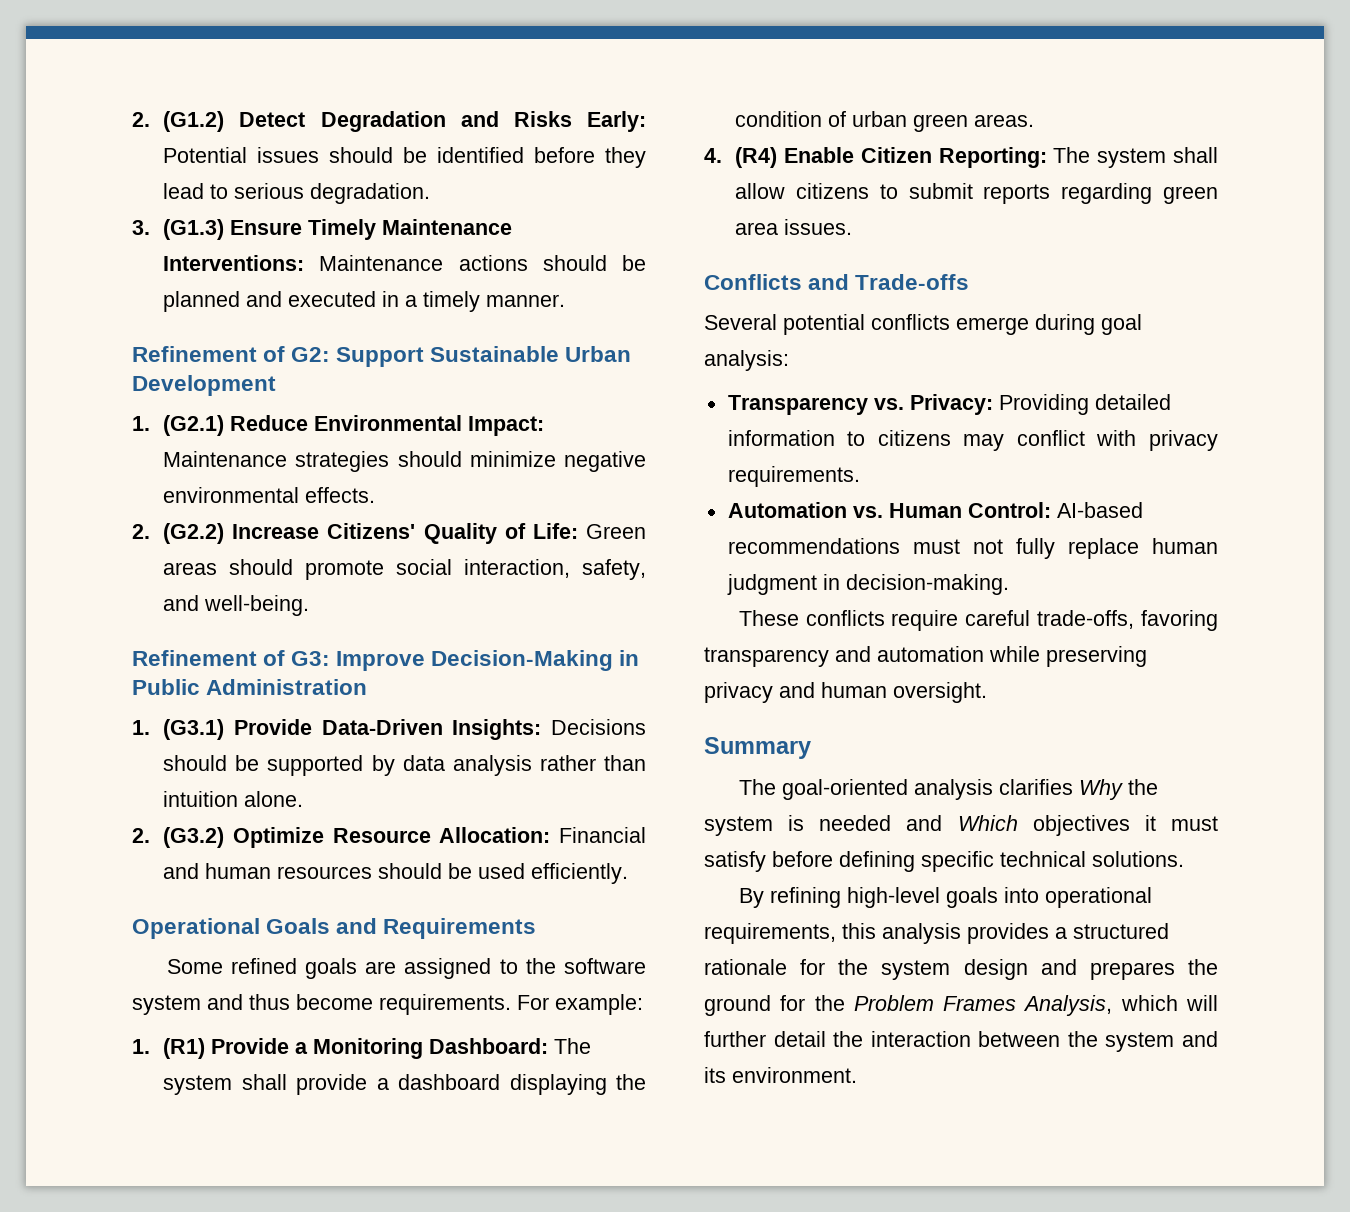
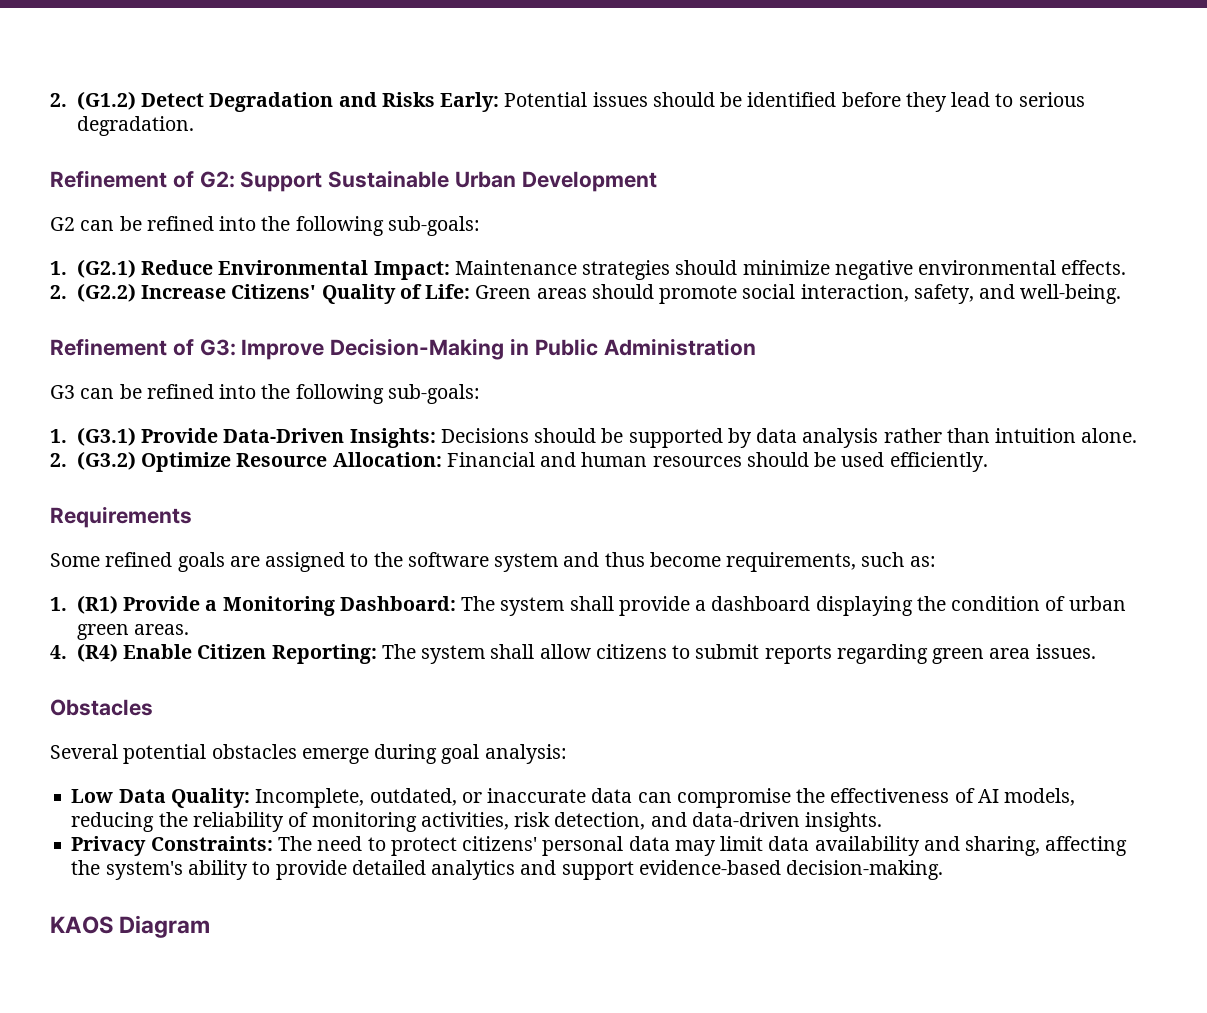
[132,219,513,240] [163,255,646,271] [163,291,566,312] // 3. (G1.3) Ensure Timely Maintenance Interventions: Maintenance actions should be planned and executed in a timely manner. -> (194, 126) none
(276, 385) none -> [50,216,480,236] // G2 can be refined into the following sub-goals:
(368, 687) none -> [50,384,480,404] // G3 can be refined into the following sub-goals:
[132,918,378,939] Operational Goals and -> (988, 462) none
[379,994,643,1015] requirements. For example: -> [726,552,936,572] requirements, such as:
[704,274,970,290] Conflicts and Trade-offs -> [50,699,153,716] Obstacles
[871,314,950,330] conflicts -> [211,744,297,759] obstacles
[727,394,1171,415] [727,430,1218,451] [727,466,860,487] [727,502,1143,518] [727,538,1218,559] [726,574,1009,595] [738,610,1218,631] [704,646,1147,667] [704,682,987,703] [704,737,811,759] [738,779,1158,800] [704,815,1218,836] [704,851,1184,872] [738,887,1152,908] [704,923,1169,944] [704,959,1218,980] [704,995,1218,1016] [704,1031,1218,1052] [704,1067,857,1083] Transparency vs. Privacy: Providing detailed information to citizens may conflict with privacy requirements. // Automation vs. Human Control: AI-based recommendations must not fully replace human judgment in decision-making. // These conflicts require careful trade-offs, favoring transparency and automation while preserving privacy and human oversight. // Summary // The goal-oriented analysis clarifies Why the system is needed and Which objectives it must satisfy before defining specific technical solutions. // By refining high-level goals into operational requirements, this analysis provides a structured rationale for the system design and prepares the ground for the Problem Frames Analysis, which will further detail the interaction between the system and its environment. -> [71,788,1076,808] [71,812,883,832] [71,836,1128,856] [71,860,944,880] [50,915,211,938] Low Data Quality: Incomplete, outdated, or inaccurate data can compromise the effectiveness of AI models, reducing the reliability of monitoring activities, risk detection, and data-driven insights. // Privacy Constraints: The need to protect citizens' personal data may limit data availability and sharing, affecting the system's ability to provide detailed analytics and support evidence-based decision-making. // KAOS Diagram

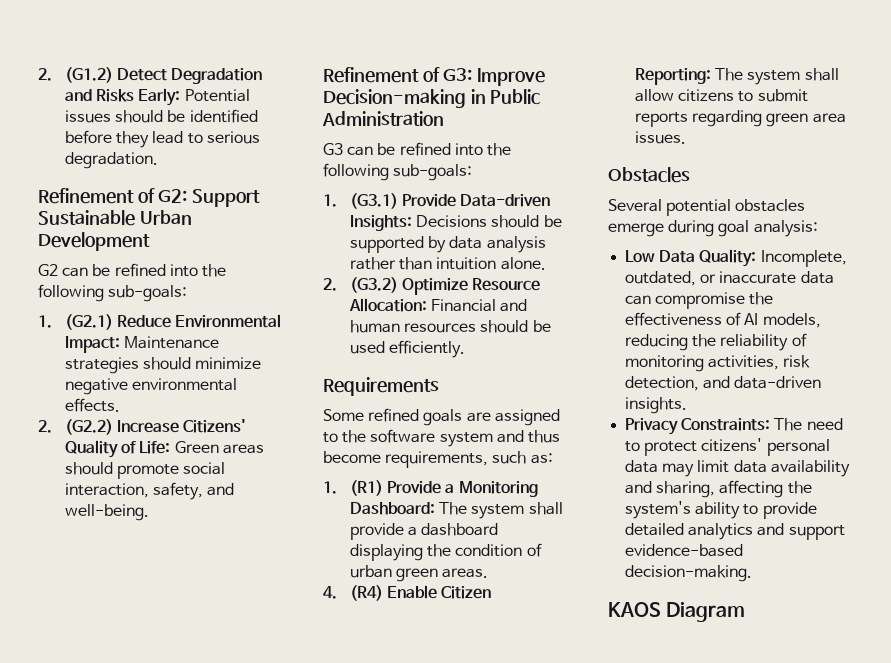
[330,338,505,360] Decision-Making -> [323,89,466,108] Decision-making
[223,428,345,443] Data-Driven -> [460,194,551,207] Data-driven

